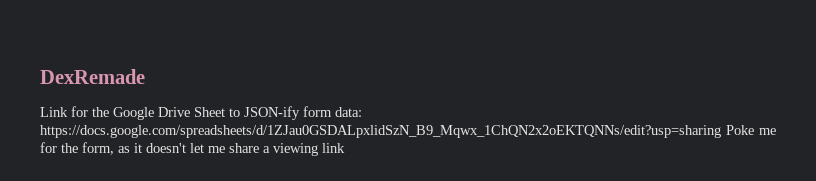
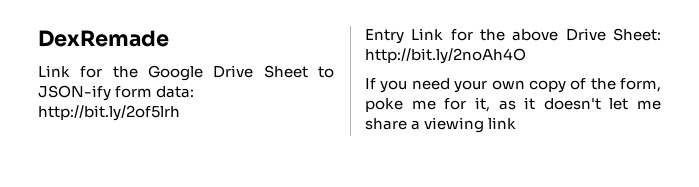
[40,125,776,138] [40,142,114,155] https://docs.google.com/spreadsheets/d/1ZJau0GSDALpxlidSzN_B9_Mqwx_1ChQN2x2oEKTQNNs/edit?usp=sharing Poke me for the form, -> [38,105,180,121] [365,28,661,44] [365,48,526,64] [365,78,661,93] [365,97,490,112] http://bit.ly/2of5lrh // Entry Link for the above Drive Sheet: http://bit.ly/2noAh4O // If you need your own copy of the form, poke me for it,

